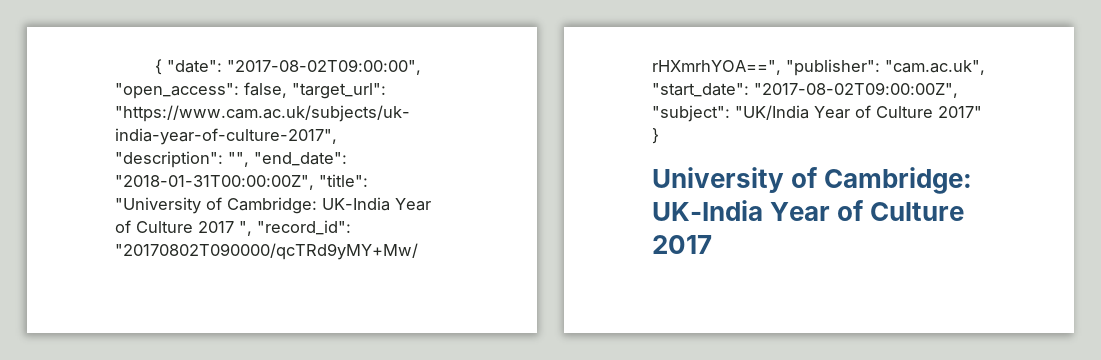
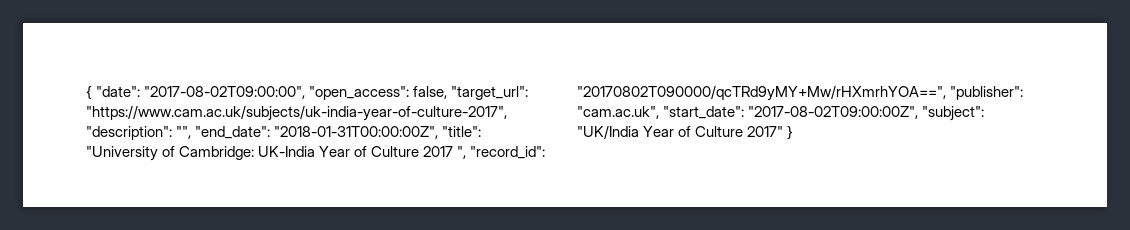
[652,167,973,194] [652,200,965,221] [652,235,712,254] // University of Cambridge: UK-India Year of Culture 2017 -> (794, 132) none

